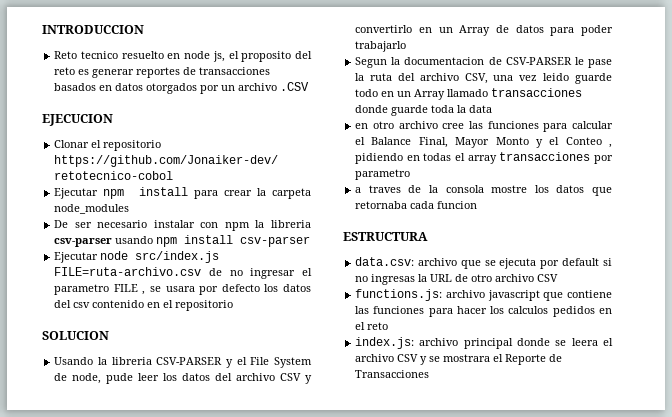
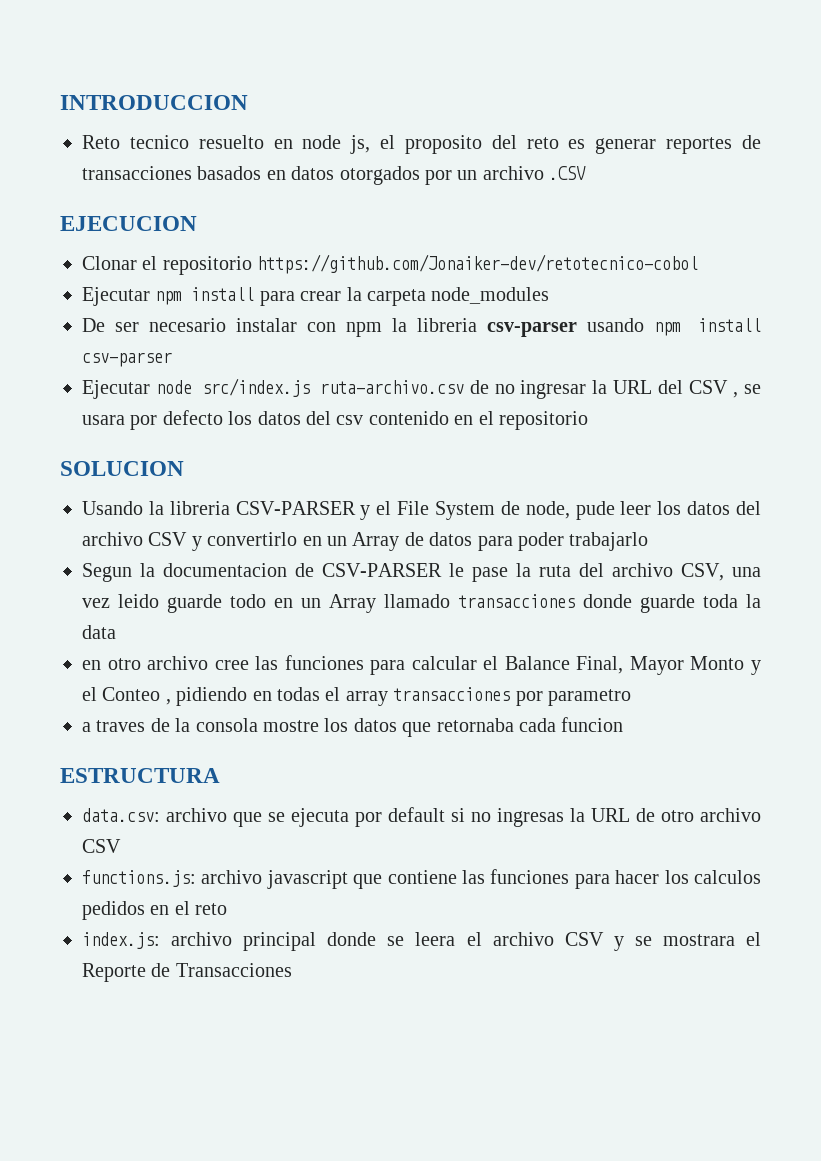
[54,267,202,276] FILE=ruta-archivo.csv -> [319,380,464,394] ruta-archivo.csv
[302,268,312,276] [54,284,138,295] el parametro FILE -> [592,380,729,394] la URL del CSV

